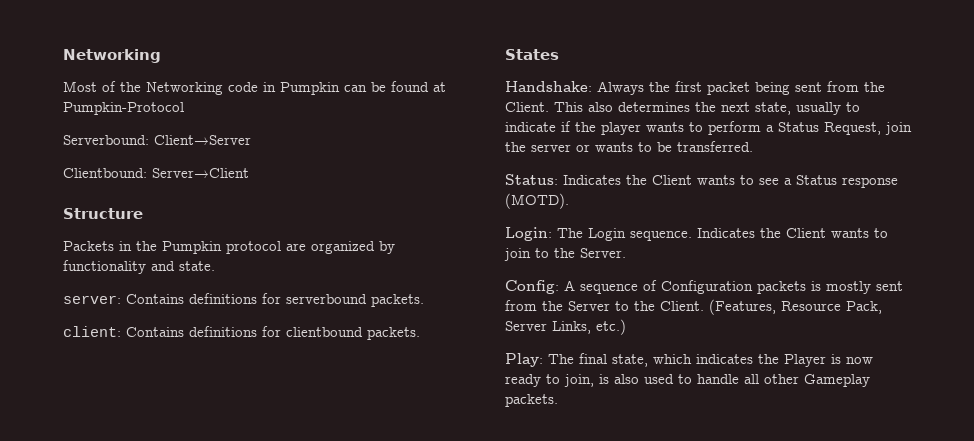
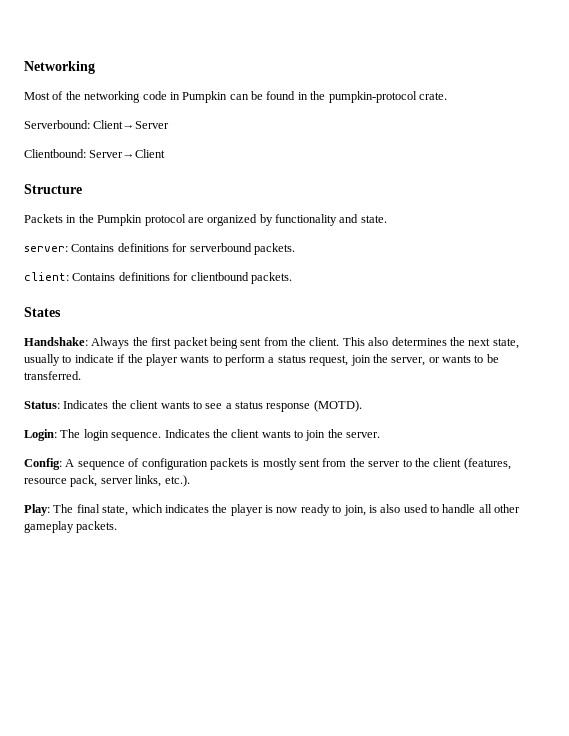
[146,82,223,95] Networking -> [84,91,141,103] networking
[433,82,446,92] [63,102,184,115] at Pumpkin-Protocol -> [297,91,447,103] in the pumpkin-protocol crate.
[505,102,549,112] Client. -> [309,337,340,346] client.
[778,122,912,135] [505,142,571,152] Status Request, join the server -> [277,354,426,366] status request, join the server,
[652,175,692,185] Client -> [130,400,159,409] client
[796,175,837,185] Status -> [235,401,263,409] status
[588,228,626,241] Login -> [83,429,109,441] login
[786,228,826,238] Client -> [231,429,260,438] client
[535,248,626,258] to the Server. -> [327,429,381,438] the server.
[661,280,753,294] Configuration -> [141,458,208,470] configuration
[568,299,882,315] [505,319,626,335] Server to the Client. (Features, Resource Pack, Server Links, etc.) -> [368,458,511,470] [24,475,190,487] server to the client (features, resource pack, server links, etc.).
[784,354,826,367] Player -> [230,504,263,516] player
[804,374,870,387] Gameplay -> [24,521,74,533] gameplay

